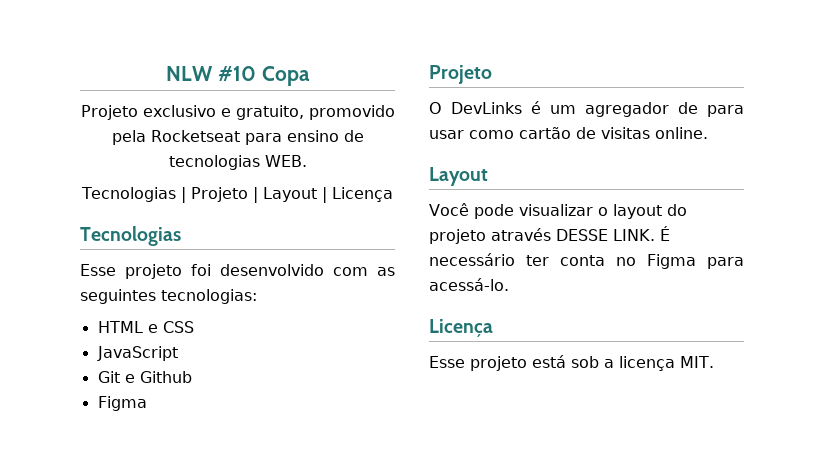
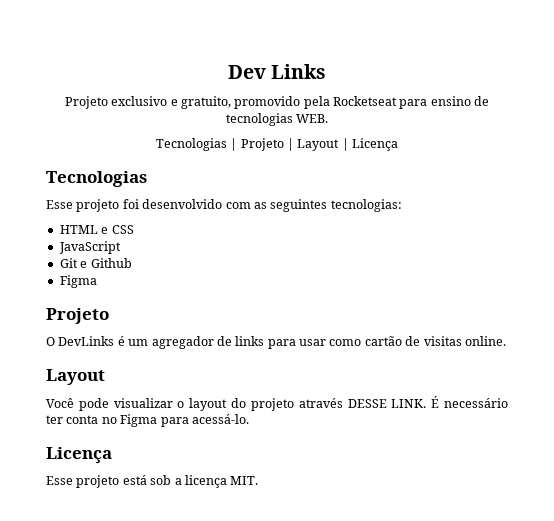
[166,66,310,86] NLW #10 Copa -> [227,64,327,79] Dev Links
(698, 108) none -> [235,336,265,346] links

